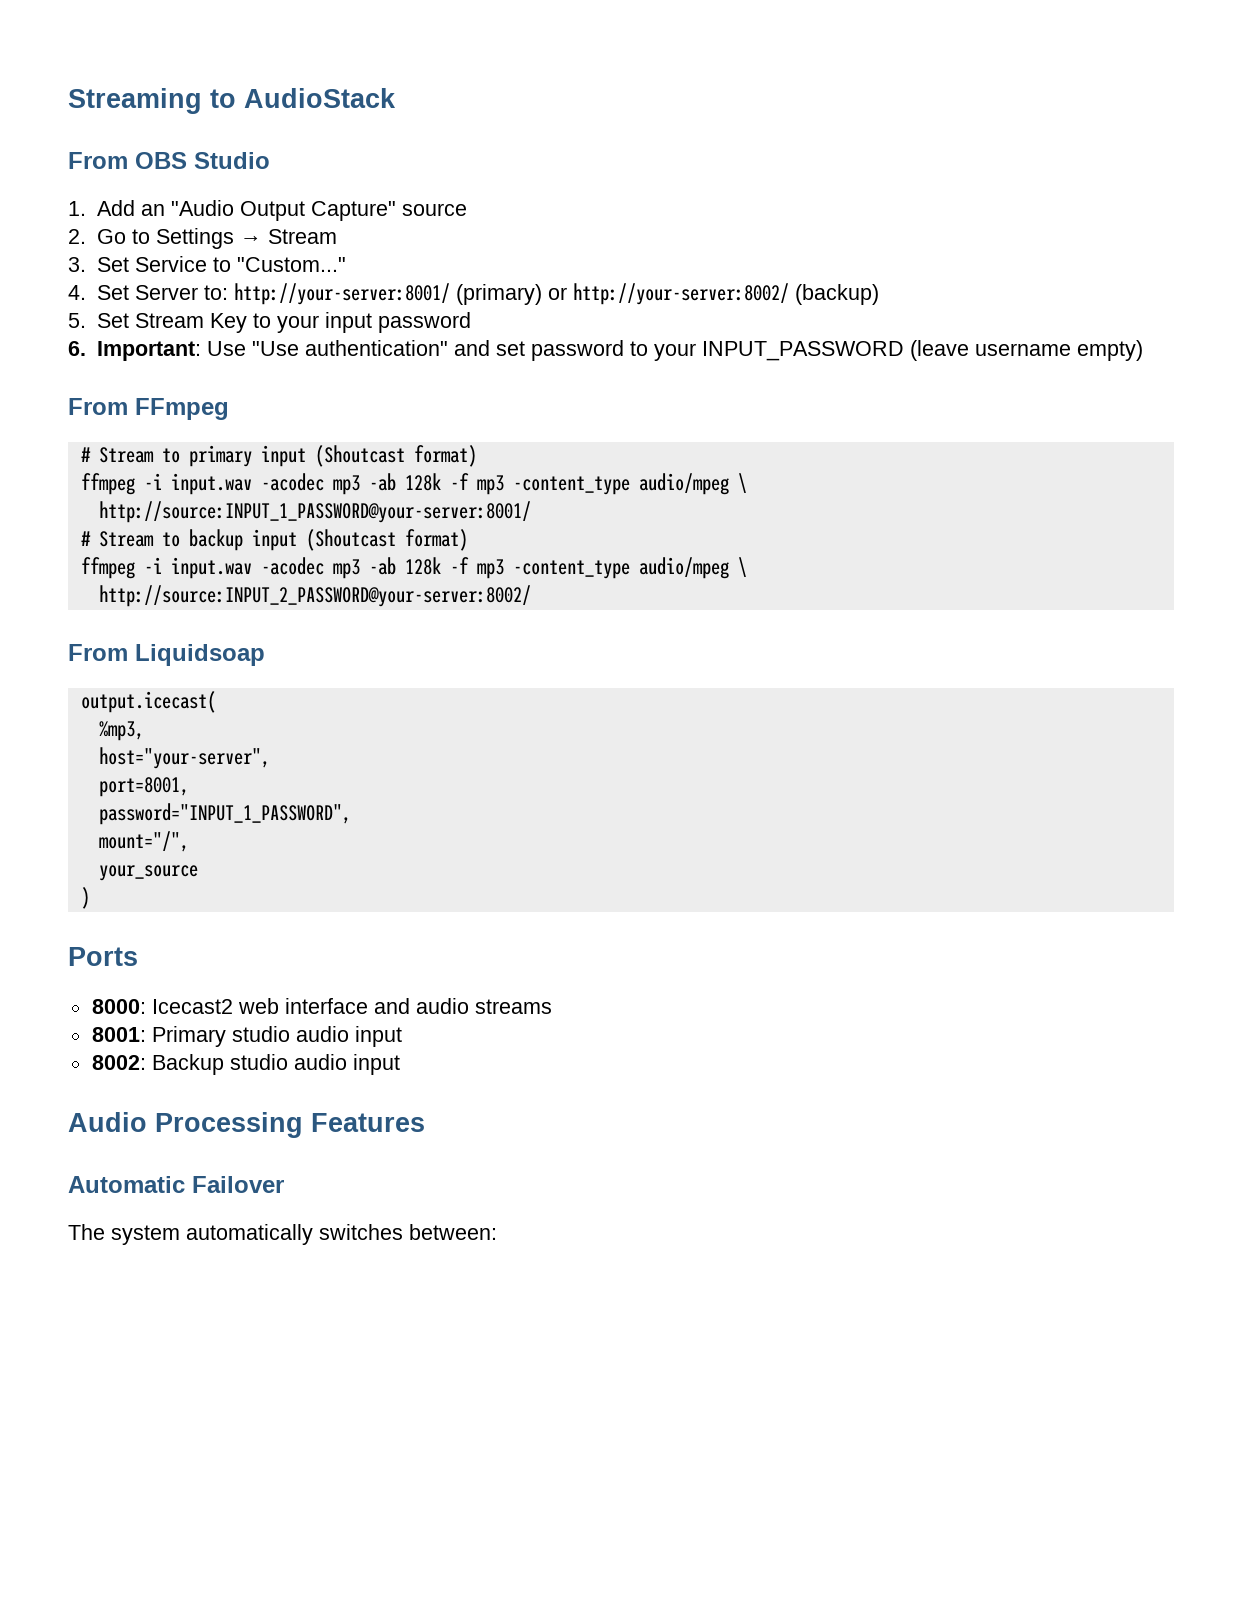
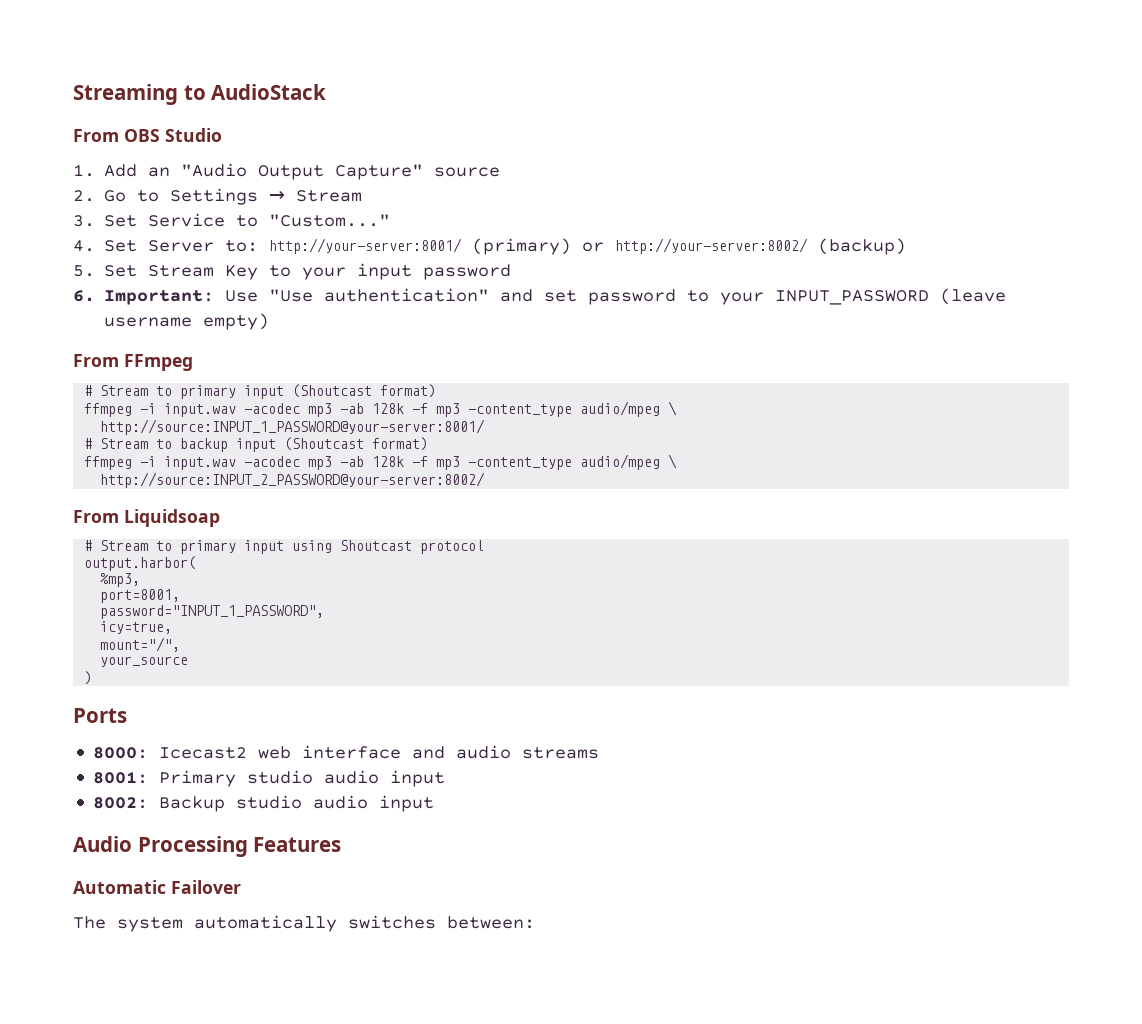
[80,691,216,713] output.icecast( -> [84,540,485,554] [84,556,197,571] # Stream to primary input using Shoutcast protocol // output.harbor(
[98,747,270,769] // host="your-server", -> (141, 580) none
(351, 814) none -> [100,621,173,634] // icy=true,

